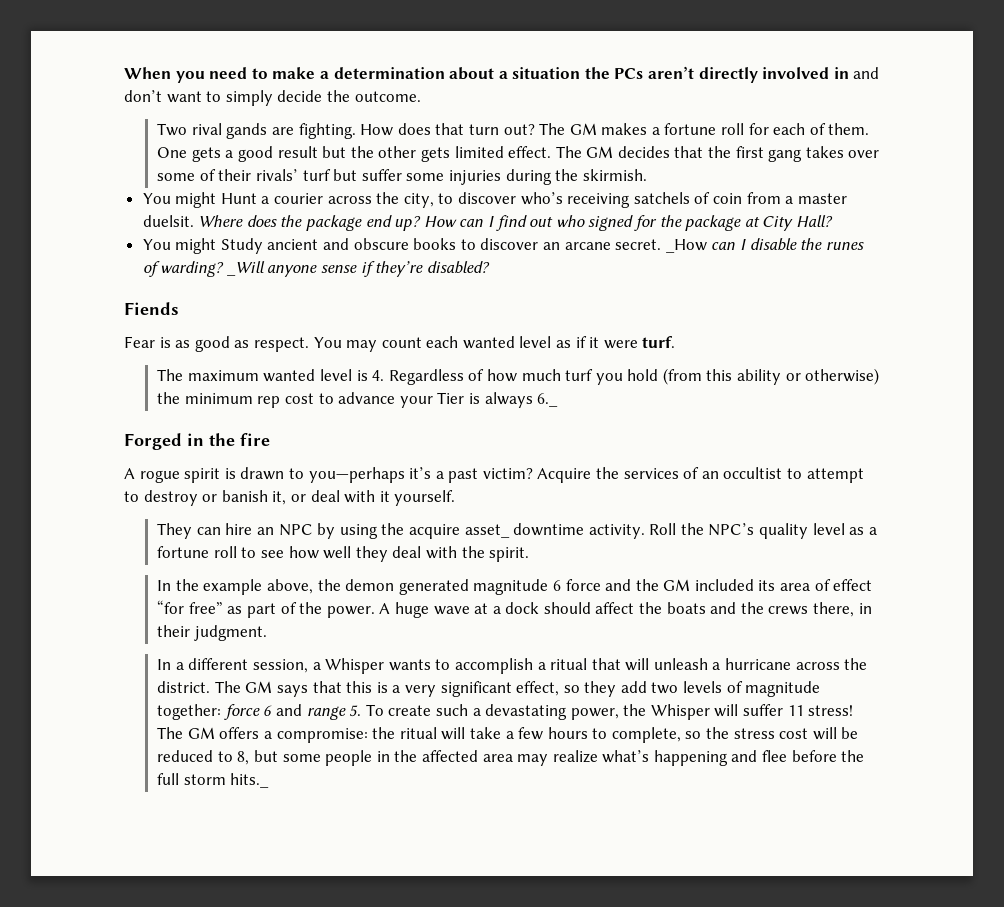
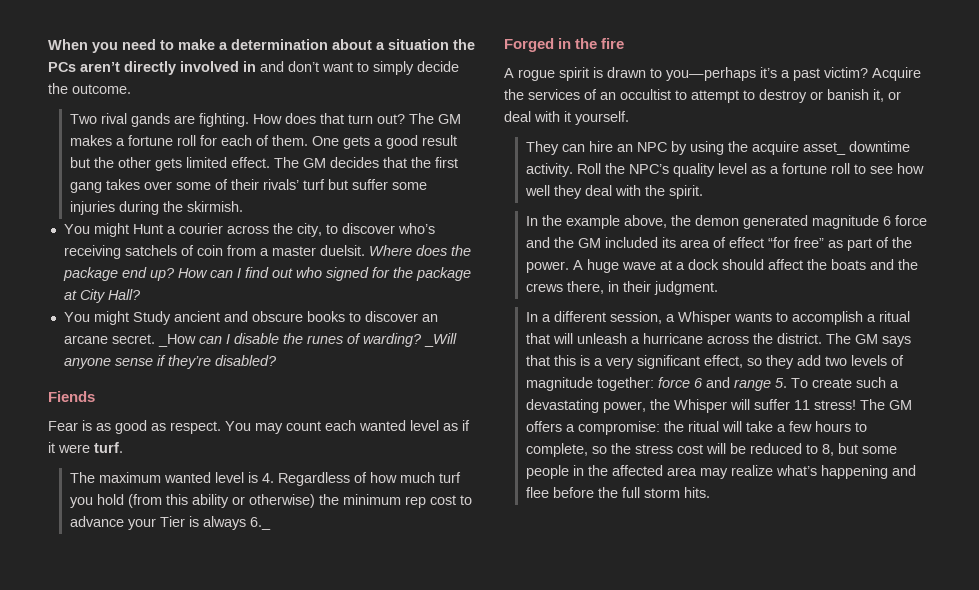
[230,773,270,788] hits._ -> [683,487,710,498] hits.

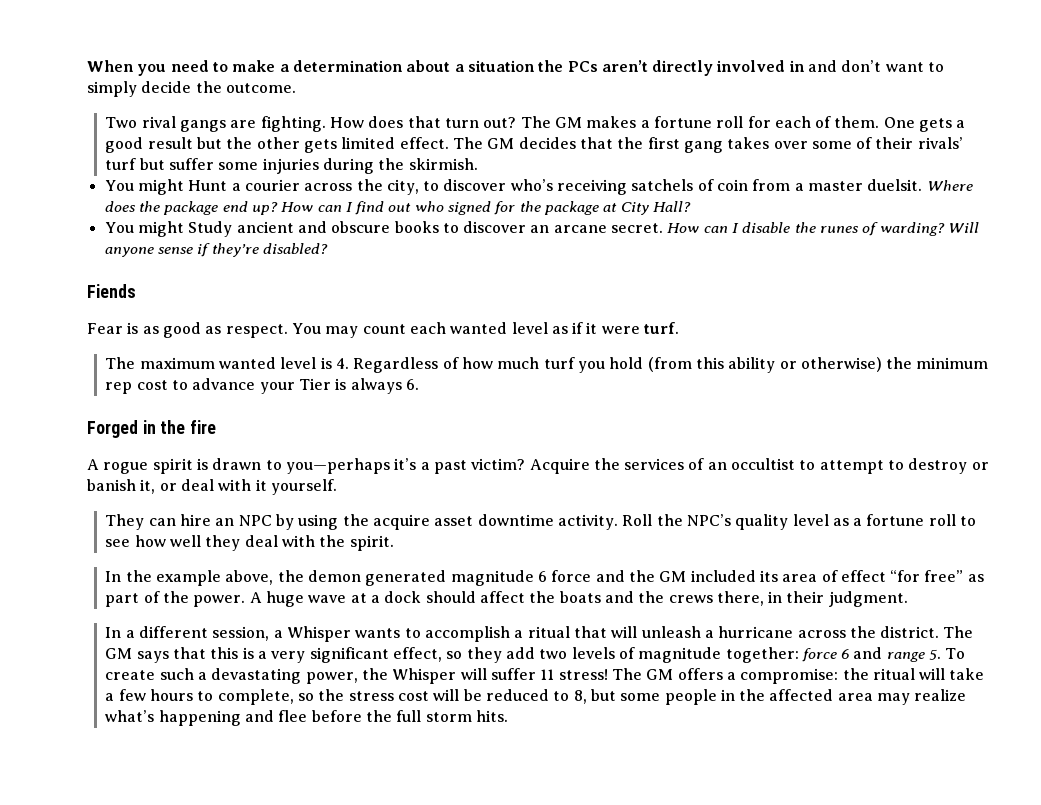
[130,113,170,127] gands -> [180,120,227,132] gangs
[157,334,196,347] _How -> [667,223,700,233] How
[423,333,457,347] _Will -> [947,222,979,233] Will
[249,517,271,530] 6._ -> [405,379,419,390] 6.
[802,142,846,155] asset_ -> [434,516,474,526] asset

